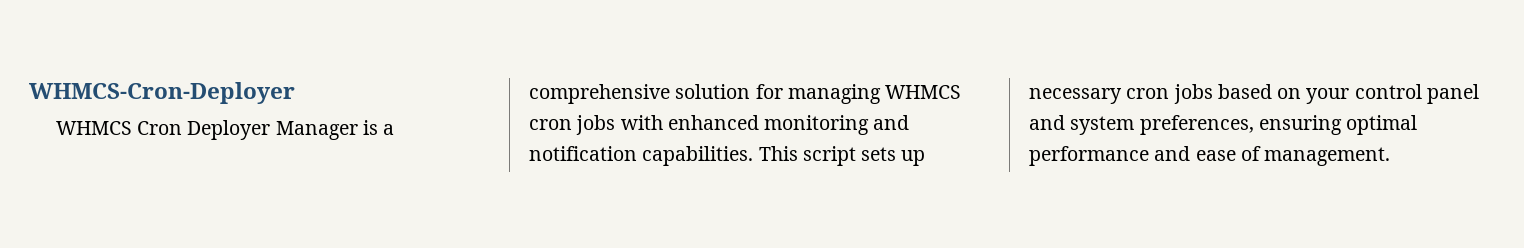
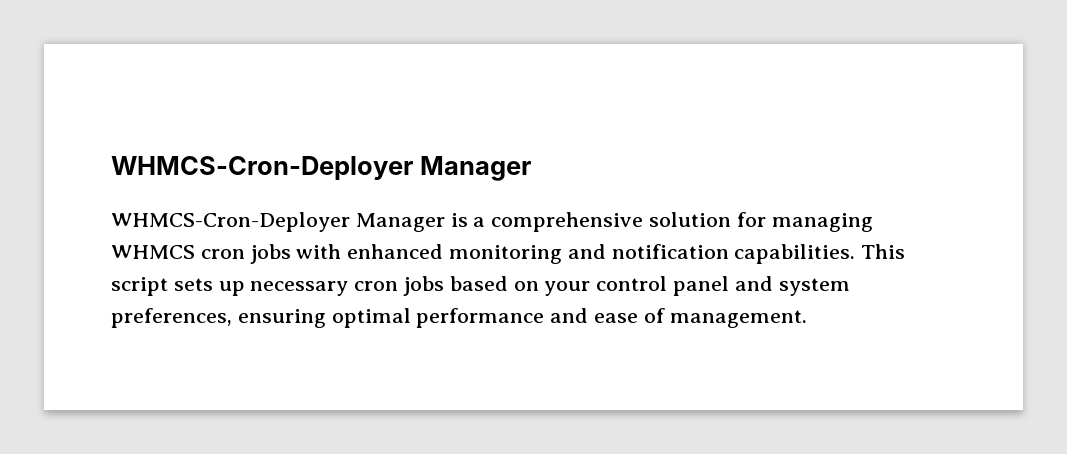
[29,82,295,104] [55,120,271,140] WHMCS-Cron-Deployer // WHMCS Cron Deployer -> [111,156,531,181] [111,212,350,232] WHMCS-Cron-Deployer Manager // WHMCS-Cron-Deployer

